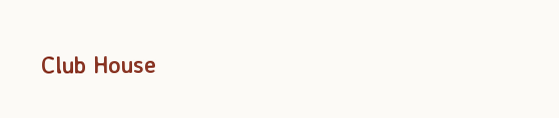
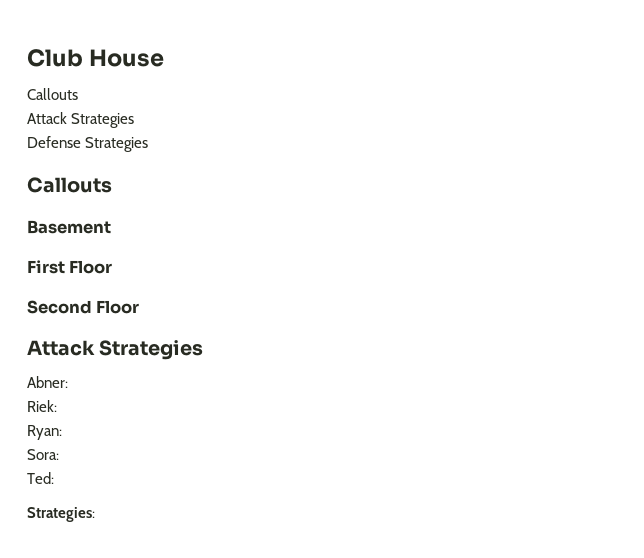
(157, 64) none -> [27,88,78,100] [27,112,135,128] [27,136,149,152] [27,177,112,193] [27,220,111,234] [27,260,113,274] [27,300,140,314] [27,340,204,360] [27,376,68,388] [27,400,57,412] [27,425,62,440] [27,449,59,460] [27,472,54,484] [27,507,95,522] // Callouts // Attack Strategies // Defense Strategies // Callouts // Basement // First Floor // Second Floor // Attack Strategies // Abner: // Riek: // Ryan: // Sora: // Ted: // Strategies:

